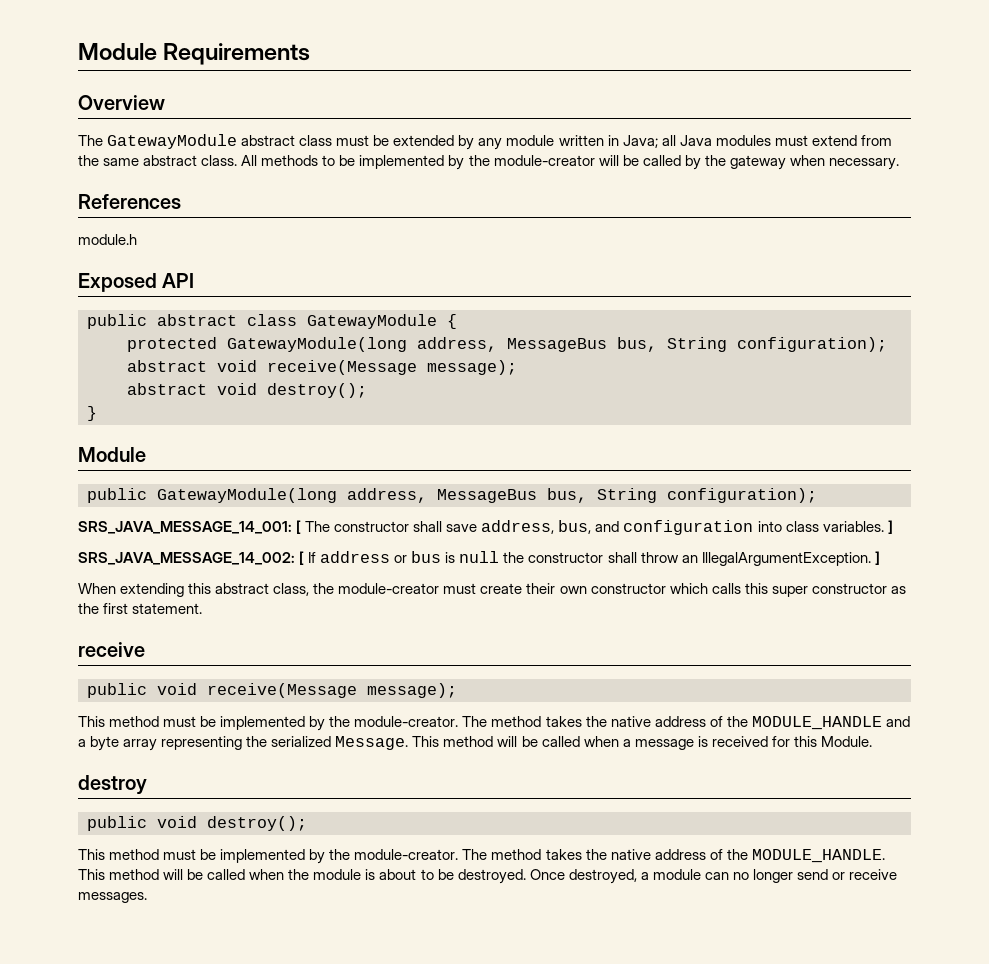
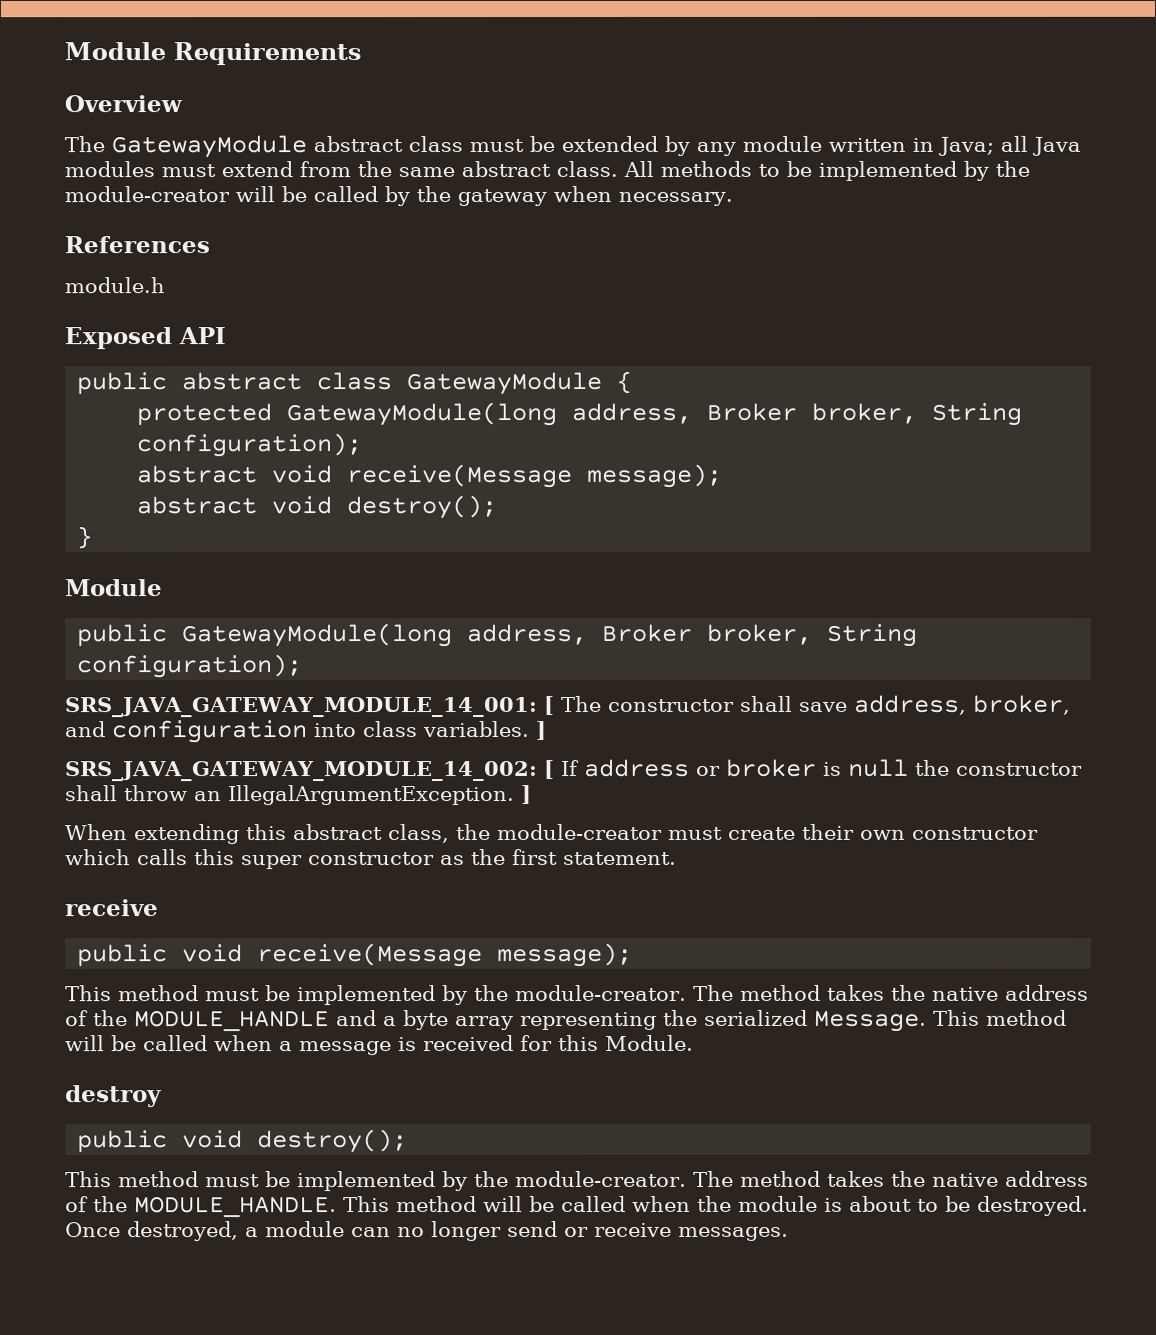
[507,337,657,352] MessageBus bus, -> [706,402,918,424] Broker broker,
[437,488,817,503] [78,521,292,534] MessageBus bus, String configuration); // SRS_JAVA_MESSAGE_14_001: -> [601,623,918,647] [76,654,304,679] [65,697,538,718] Broker broker, String configuration); // SRS_JAVA_GATEWAY_MODULE_14_001:
[558,520,592,534] bus, -> [972,694,1071,715] broker,
[78,552,295,565] SRS_JAVA_MESSAGE_14_002: -> [65,761,538,782] SRS_JAVA_GATEWAY_MODULE_14_002:
[411,551,442,563] bus -> [725,758,817,777] broker

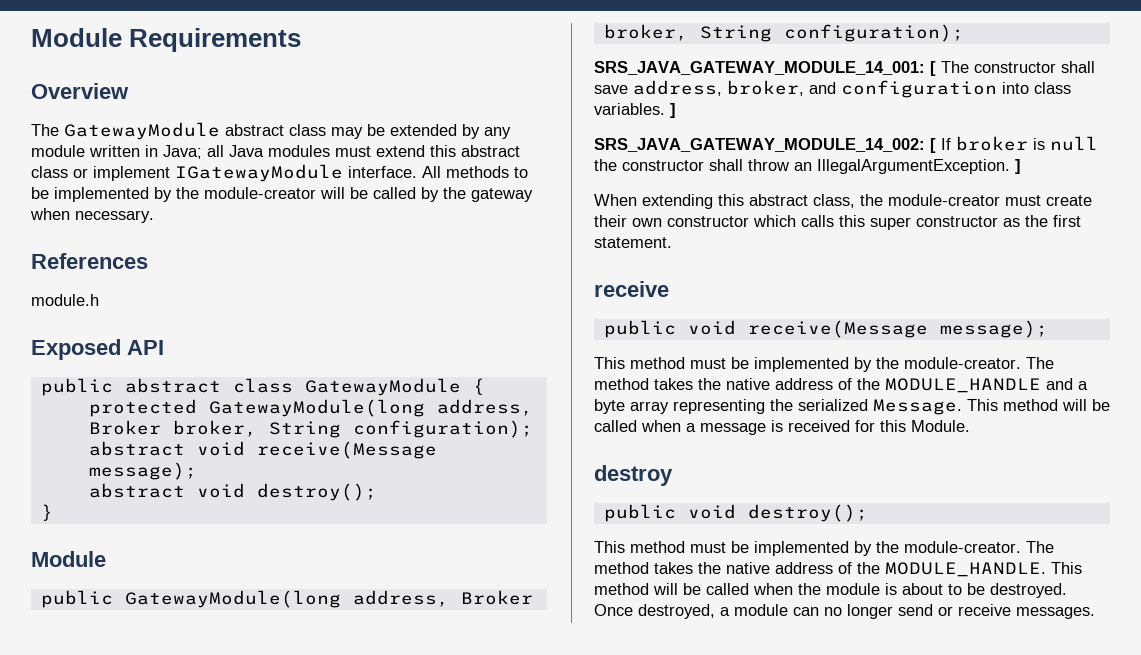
[469,139,524,153] must -> [331,127,363,139] may
[299,160,618,178] from the same abstract class. -> [430,145,520,157] [31,164,417,182] this abstract class or implement IGatewayModule interface.
[583,758,721,777] address or -> (951, 144) none

